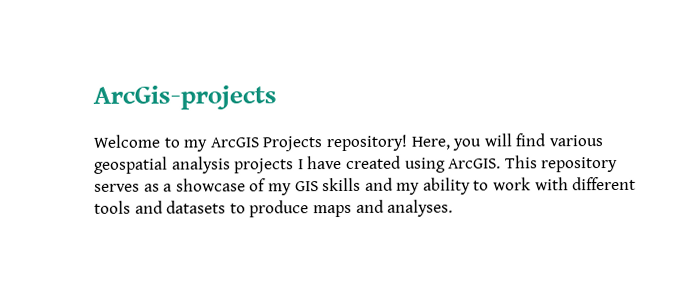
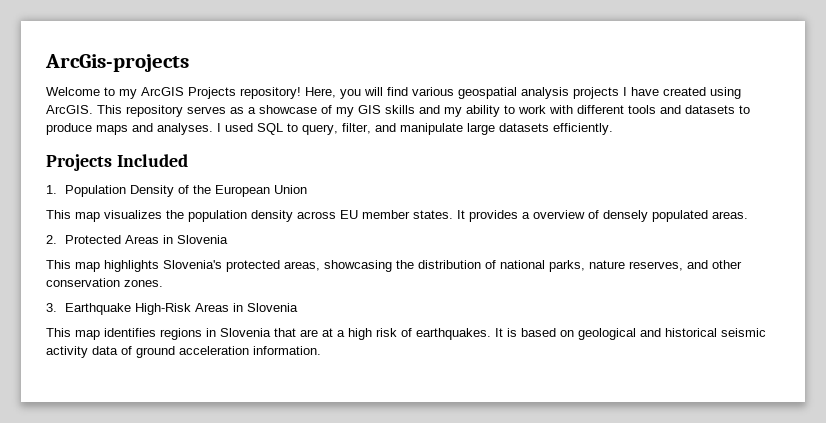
(454, 208) none -> [217,123,613,135] [46,154,188,171] [46,185,308,197] [46,210,748,222] [46,235,229,244] [46,260,742,272] [46,278,163,287] [46,303,299,315] [46,328,766,340] [46,346,321,358] I used SQL to query, filter, and manipulate large datasets efficiently. // Projects Included // 1. Population Density of the European Union // This map visualizes the population density across EU member states. It provides a overview of densely populated areas. // 2. Protected Areas in Slovenia // This map highlights Slovenia's protected areas, showcasing the distribution of national parks, nature reserves, and other conservation zones. // 3. Earthquake High-Risk Areas in Slovenia // This map identifies regions in Slovenia that are at a high risk of earthquakes. It is based on geological and historical seismic activity data of ground acceleration information.

